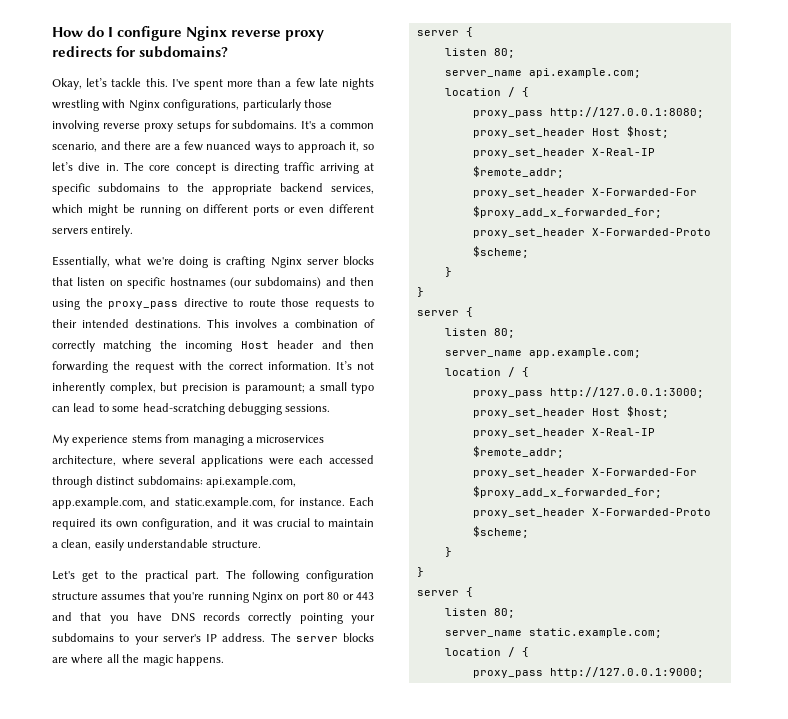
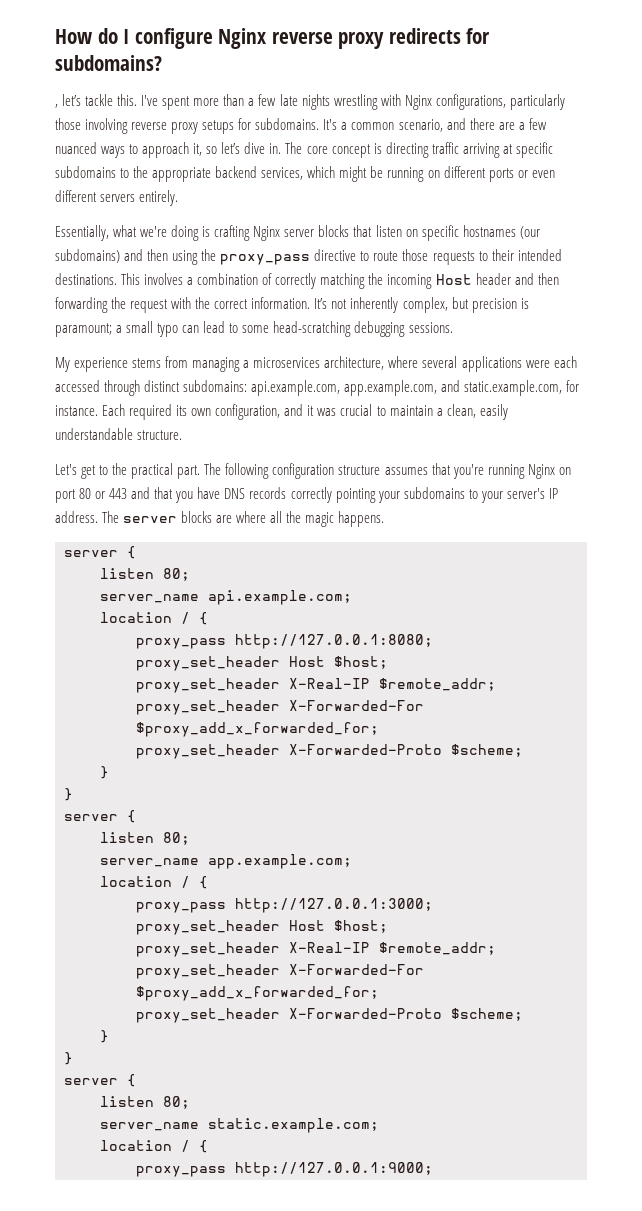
[52,78,82,90] Okay, -> [55,104,58,108] ,

